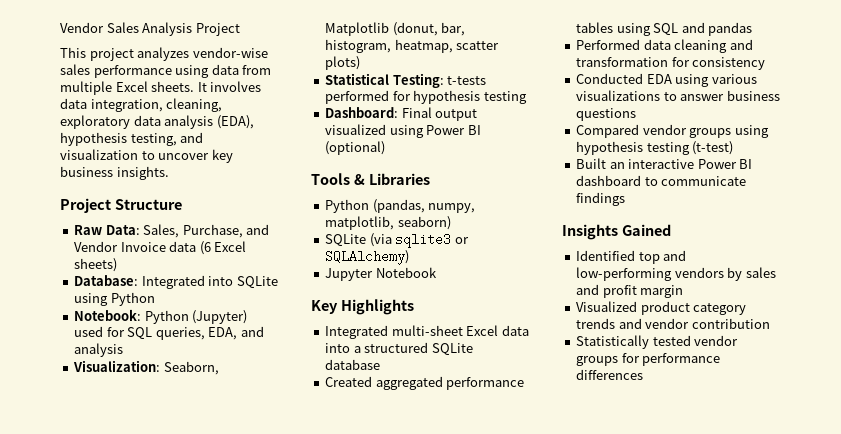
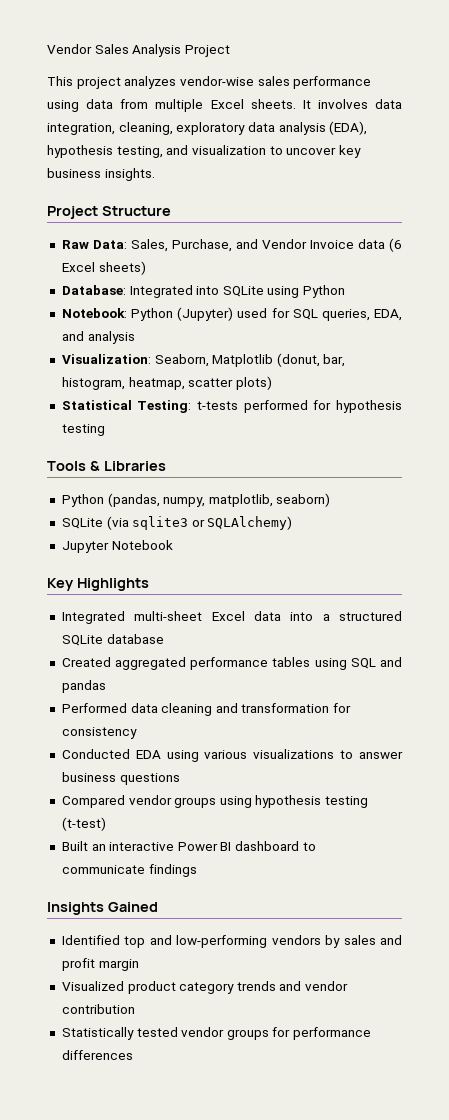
[325,107,478,121] [325,124,481,138] [325,141,386,155] // Dashboard: Final output visualized using Power BI (optional) -> (105, 430) none

